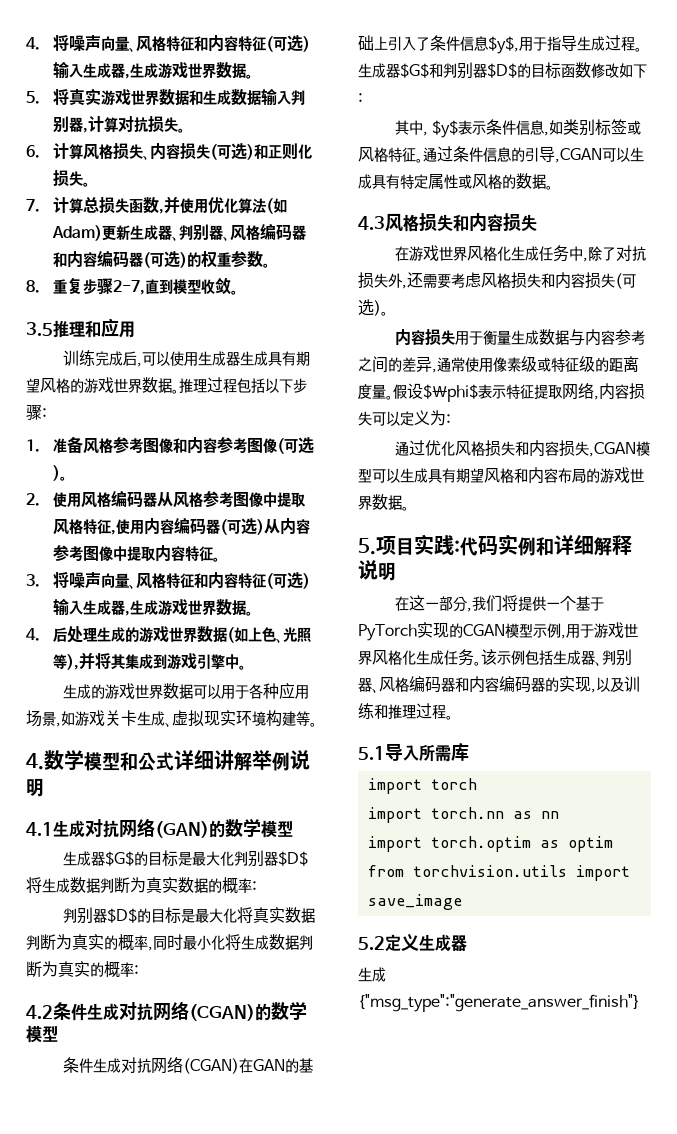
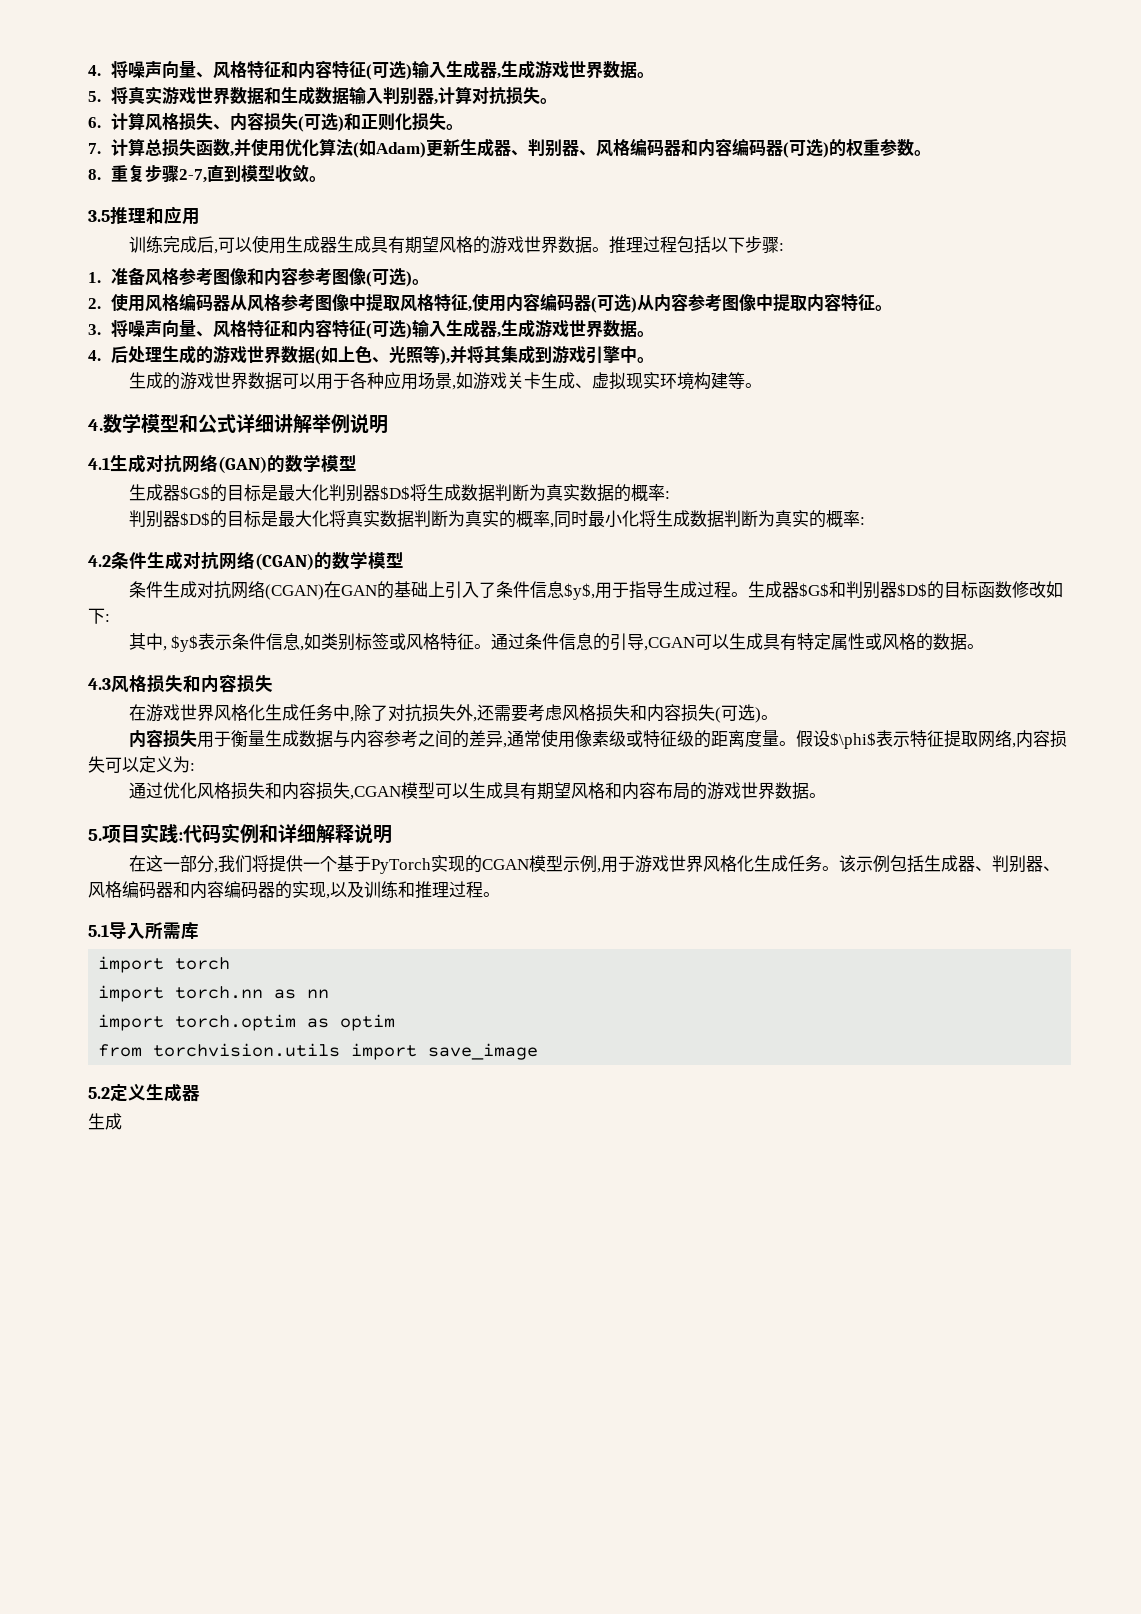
[358,994,640,1012] {"msg_type":"generate_answer_finish"} -> (122, 1121) none

